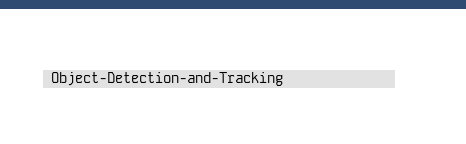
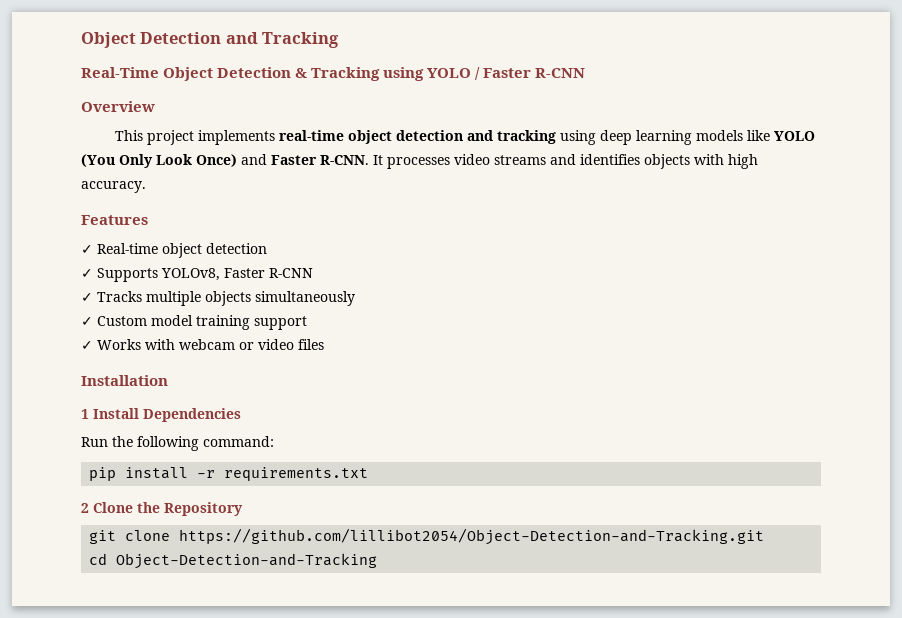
(51, 79) none -> [81,32,340,48] [81,67,586,81] [81,101,155,112] [114,130,815,145] [81,154,758,169] [81,181,146,193] [81,215,148,225] [81,243,267,258] [81,268,313,282] [81,291,355,306] [81,315,307,330] [81,339,324,350] [81,375,168,386] [81,408,241,422] [81,436,274,451] [89,467,369,481] [81,502,243,516] [89,528,765,545] [89,553,108,565] Object Detection and Tracking // Real-Time Object Detection & Tracking using YOLO / Faster R-CNN // Overview // This project implements real-time object detection and tracking using deep learning models like YOLO (You Only Look Once) and Faster R-CNN. It processes video streams and identifies objects with high accuracy. // Features // ✓ Real-time object detection // ✓ Supports YOLOv8, Faster R-CNN // ✓ Tracks multiple objects simultaneously // ✓ Custom model training support // ✓ Works with webcam or video files // Installation // 1 Install Dependencies // Run the following command: // pip install -r requirements.txt // 2 Clone the Repository // git clone https://github.com/lillibot2054/Object-Detection-and-Tracking.git // cd

